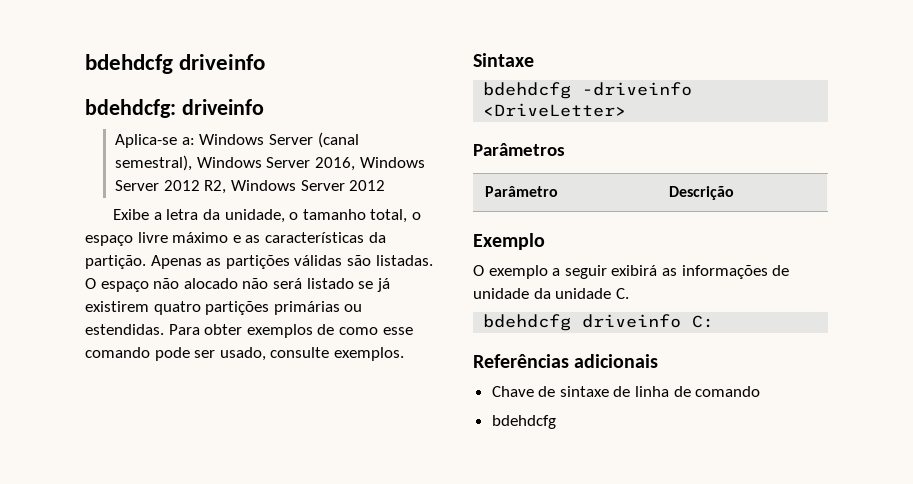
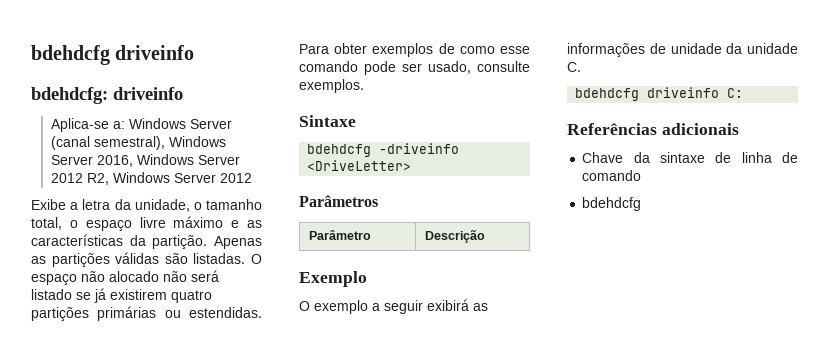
[538,386,556,397] de -> [633,152,650,163] da

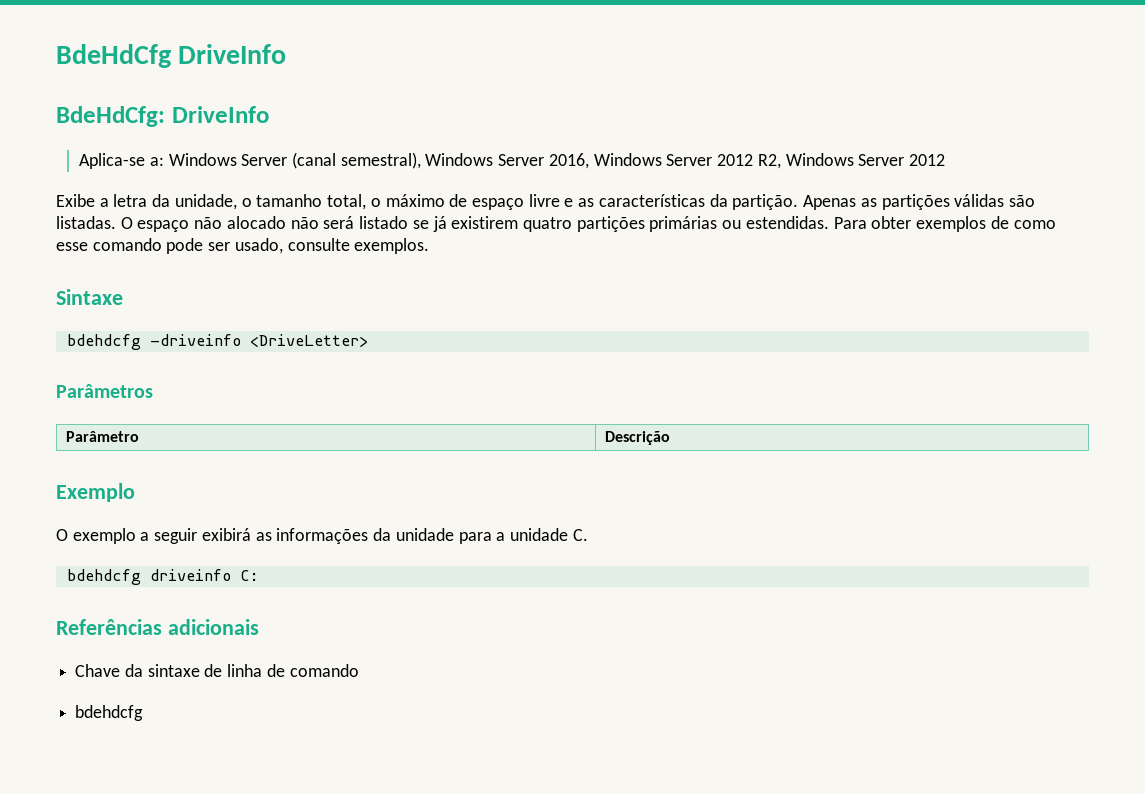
[31,45,195,65] [31,87,183,104] bdehdcfg driveinfo // bdehdcfg: driveinfo -> [56,44,287,68] [56,106,269,127] BdeHdCfg DriveInfo // BdeHdCfg: DriveInfo
(78, 224) none -> [385,194,468,207] máximo de
[173,216,224,228] máximo -> (560, 200) none
[649,43,743,54] de unidade da -> [373,528,506,544] da unidade para a

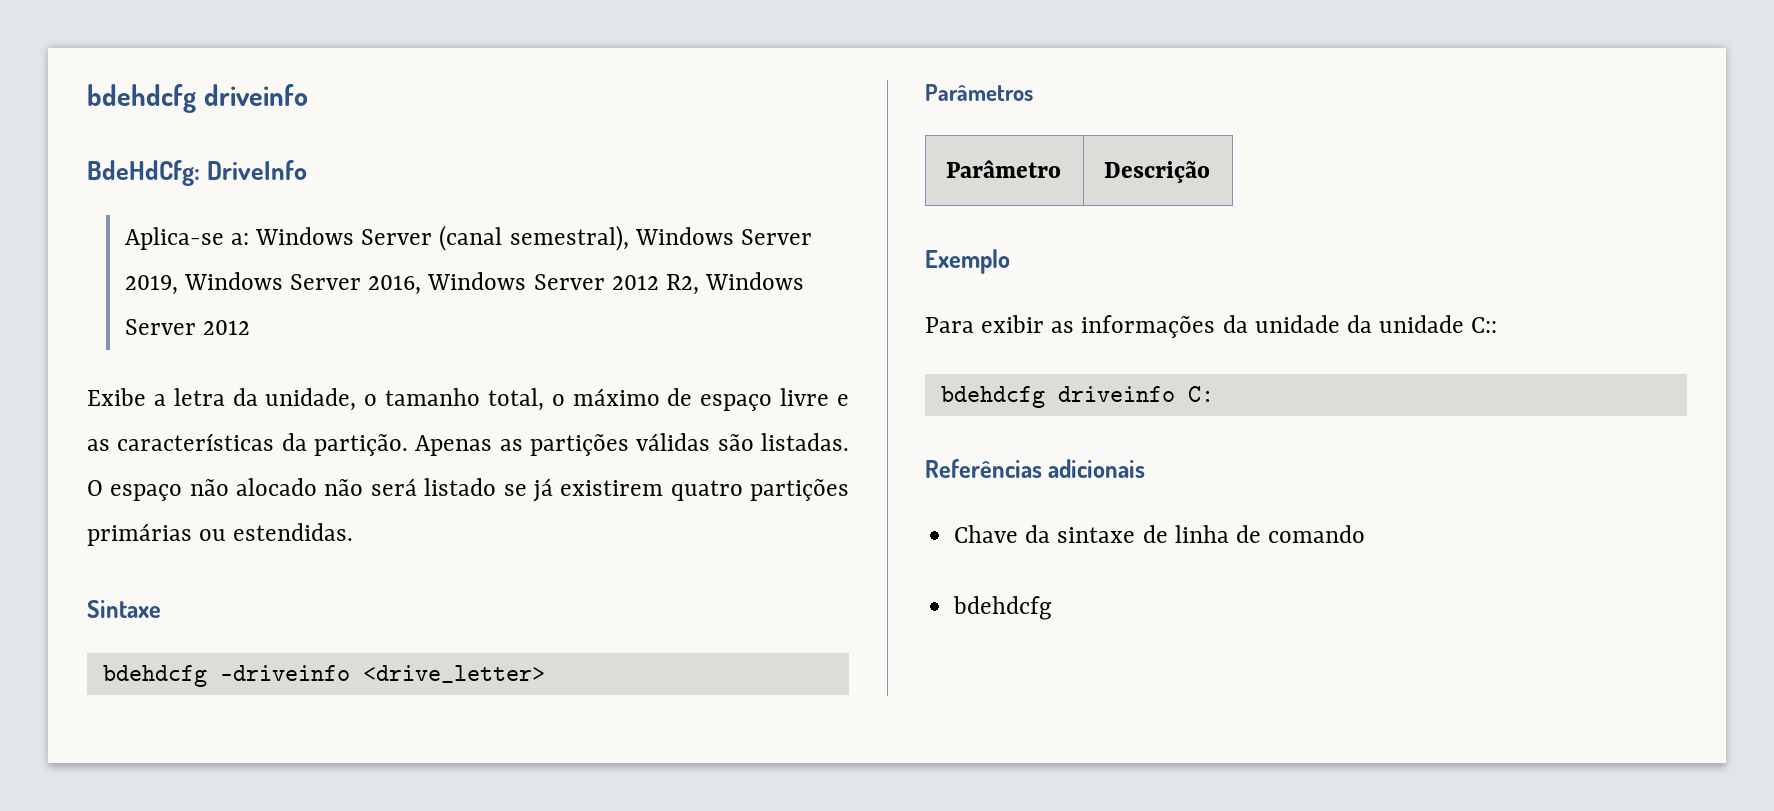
[56,44,287,68] BdeHdCfg DriveInfo -> [87,84,308,113] bdehdcfg driveinfo
(545, 160) none -> [124,272,362,295] 2019, Windows Server
[833,216,1056,232] [56,238,430,254] Para obter exemplos de como esse comando pode ser usado, consulte exemplos. -> (354, 532) none
[249,334,368,347] <DriveLetter> -> [362,665,545,683] <drive_letter>
[56,528,588,544] O exemplo a seguir exibirá as informações da unidade para a unidade C. -> [925,315,1498,338] Para exibir as informações da unidade da unidade C::

